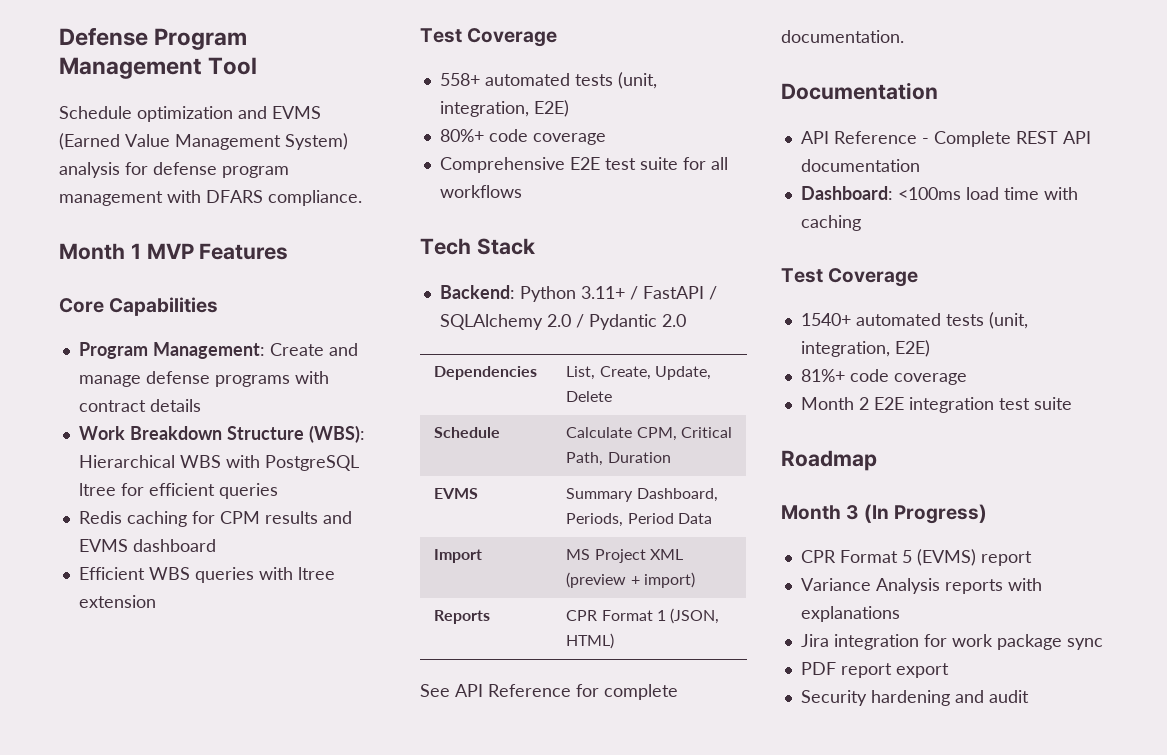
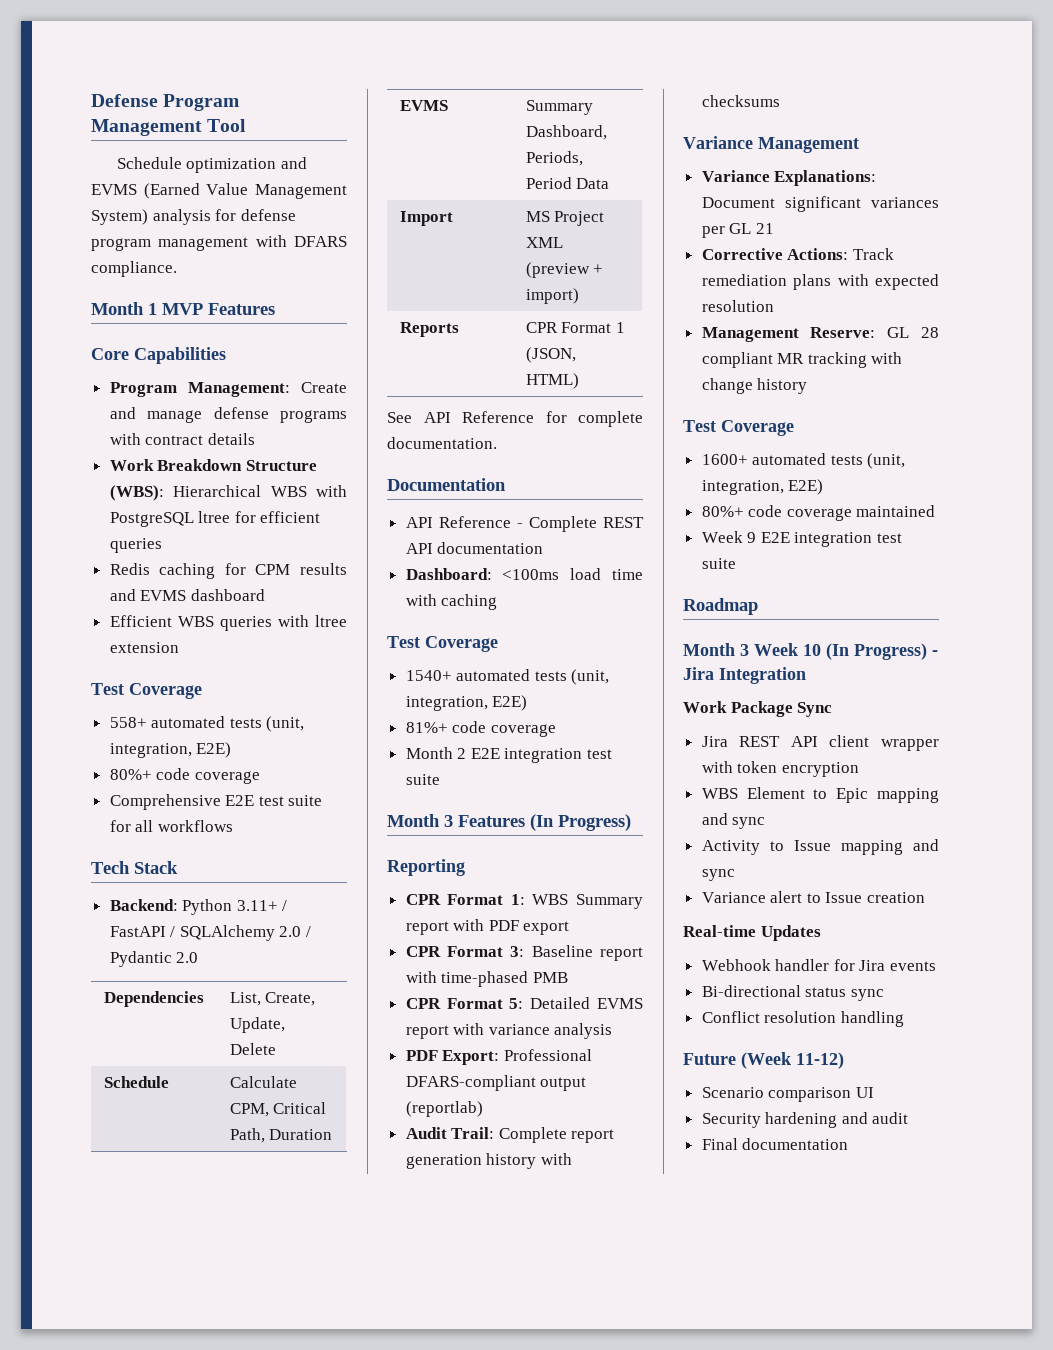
(1072, 403) none -> [387,814,631,831] [387,859,465,876] [405,894,643,909] [405,919,570,935] [405,945,643,961] [405,971,568,987] [405,997,643,1009] [405,1023,613,1039] [405,1049,592,1065] [405,1075,587,1091] [405,1101,483,1117] [405,1127,615,1143] [405,1153,572,1169] [701,95,780,107] [683,136,859,153] [701,170,877,186] [701,196,939,212] [701,223,774,238] [701,248,894,260] [701,274,939,290] [701,300,774,312] [701,327,939,342] [701,352,903,368] [701,378,808,394] [683,420,794,436] [701,453,906,469] [701,479,824,495] [701,505,936,521] [701,531,903,547] [701,558,736,569] // Month 3 Features (In Progress) // Reporting // CPR Format 1: WBS Summary report with PDF export // CPR Format 3: Baseline report with time-phased PMB // CPR Format 5: Detailed EVMS report with variance analysis // PDF Export: Professional DFARS-compliant output (reportlab) // Audit Trail: Complete report generation history with checksums // Variance Management // Variance Explanations: Document significant variances per GL 21 // Corrective Actions: Track remediation plans with expected resolution // Management Reserve: GL 28 compliant MR tracking with change history // Test Coverage // 1600+ automated tests (unit, integration, E2E) // 80%+ code coverage maintained // Week 9 E2E integration test suite
[863,504,987,524] [800,549,1032,566] [800,578,1042,594] [800,606,900,622] [800,634,1103,650] [800,662,949,678] (In Progress) // CPR Format 5 (EVMS) report // Variance Analysis reports with explanations // Jira integration for work package sync // PDF report export -> [754,643,938,660] [683,667,806,684] [683,701,833,717] [701,735,939,751] [701,761,859,777] [701,787,939,803] [701,813,766,829] [701,839,939,855] [701,869,735,881] [701,891,926,903] [683,925,821,941] [701,959,937,971] [701,985,884,1001] [701,1011,904,1027] [683,1052,844,1069] [701,1087,874,1102] Week 10 (In Progress) - Jira Integration // Work Package Sync // Jira REST API client wrapper with token encryption // WBS Element to Epic mapping and sync // Activity to Issue mapping and sync // Variance alert to Issue creation // Real-time Updates // Webhook handler for Jira events // Bi-directional status sync // Conflict resolution handling // Future (Week 11-12) // Scenario comparison UI
(1029, 696) none -> [701,1138,849,1150] // Final documentation

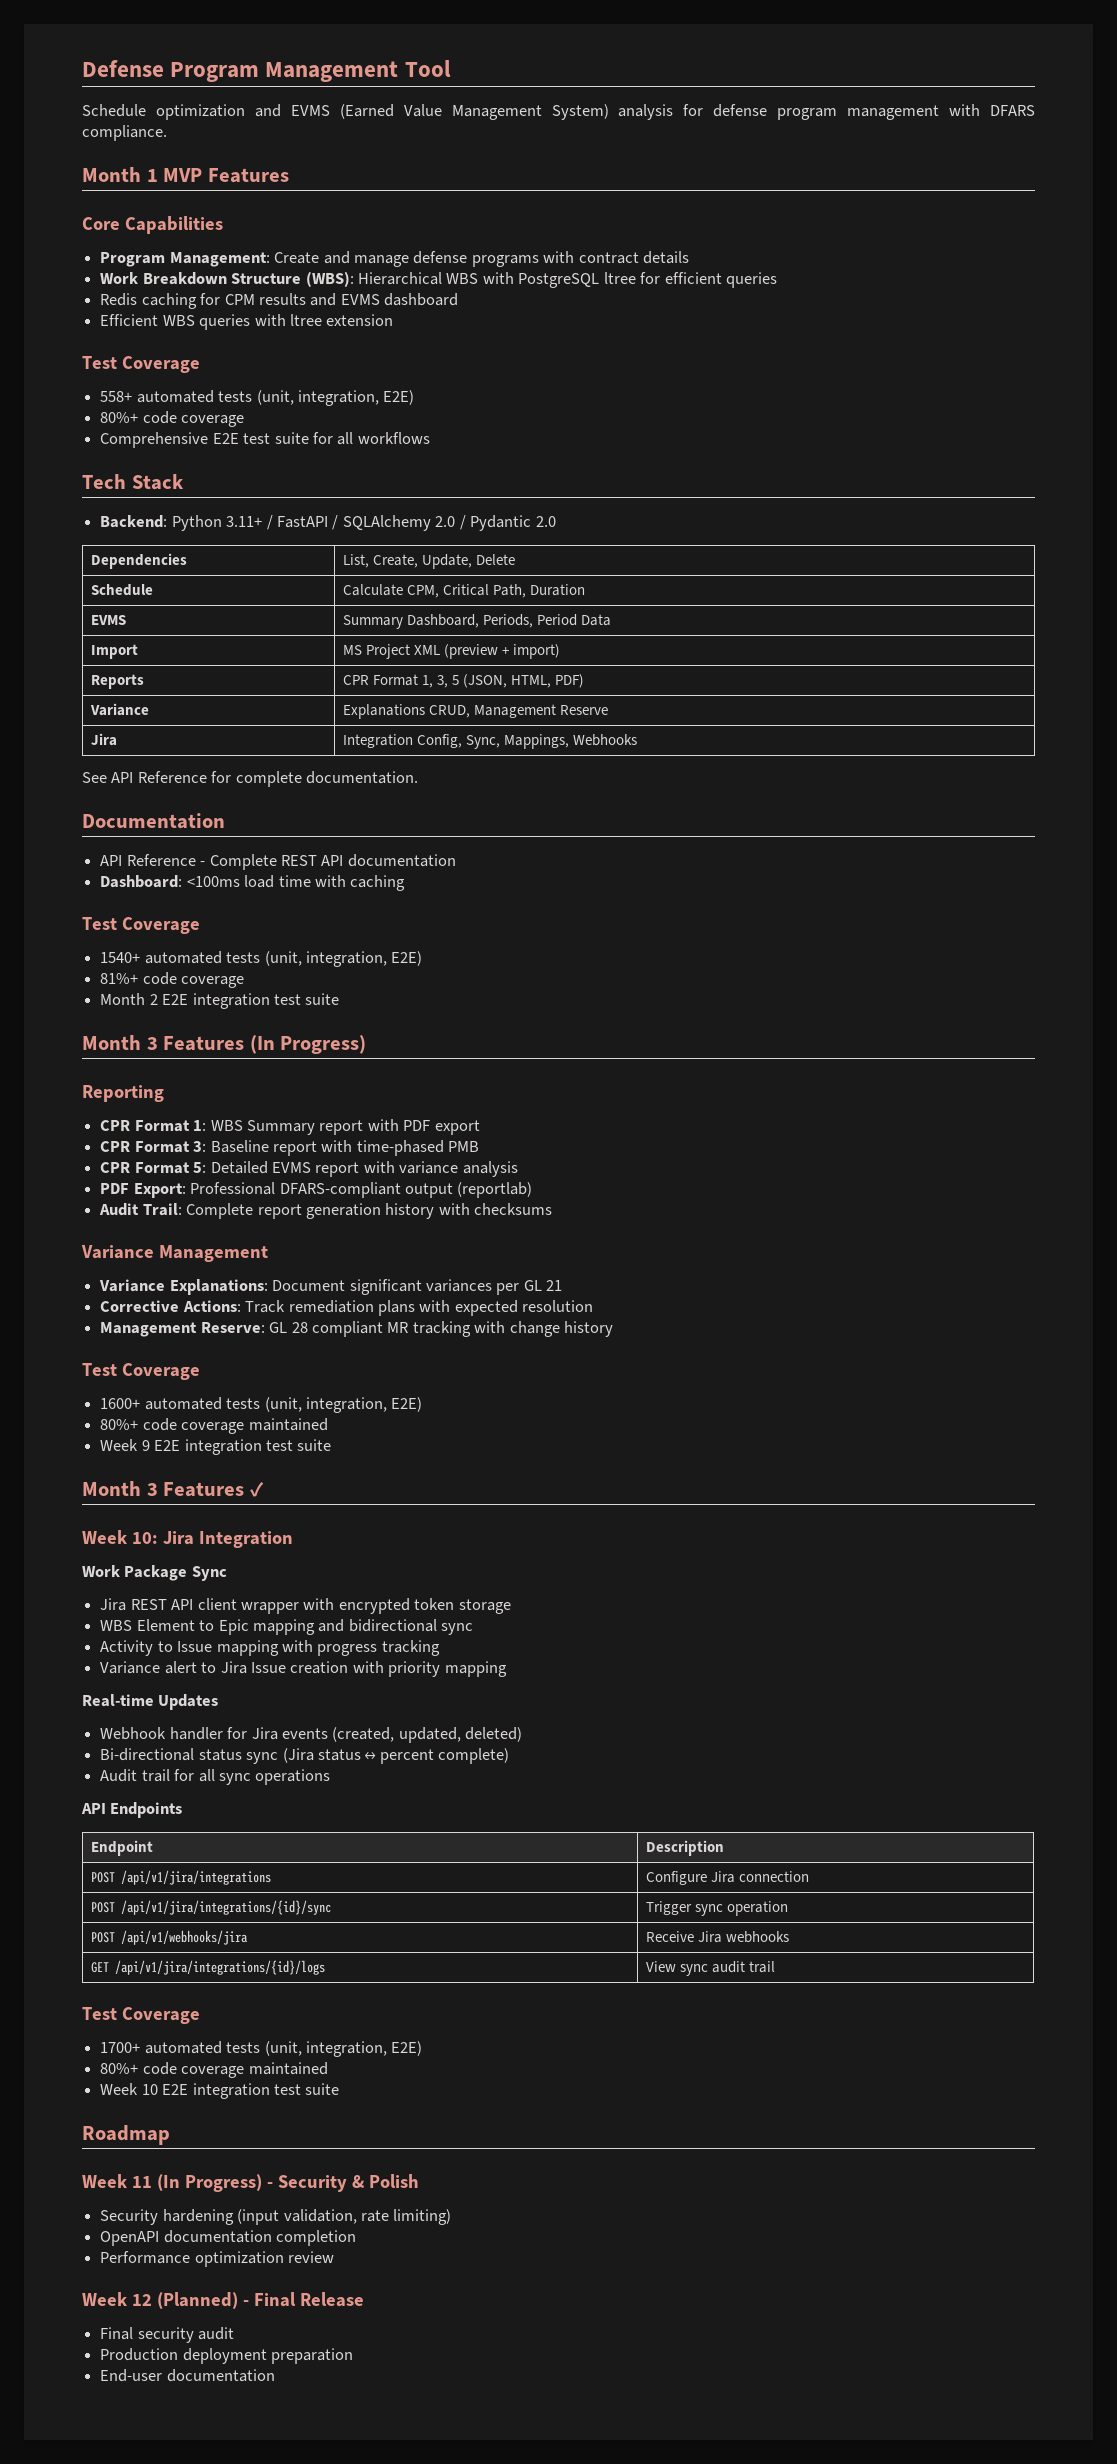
[616,322,626,333] [525,347,576,363] [525,373,579,389] 1 (JSON, HTML) -> [421,674,584,688] [89,703,149,716] [342,704,608,719] [90,733,117,746] [342,734,637,749] 1, 3, 5 (JSON, HTML, PDF) // Variance | Explanations CRUD, Management Reserve // Jira | Integration Config, Sync, Mappings, Webhooks
[683,598,758,615] [683,643,938,660] // Roadmap // Month 3 Week 10 (In Progress) - -> [82,1481,264,1497] [82,1530,158,1544] // Month 3 Features ✓ // Week 10:
[737,761,859,777] token encryption -> [338,1598,511,1614] encrypted token storage
(728, 819) none -> [348,1619,437,1632] bidirectional
[913,839,939,851] [701,869,735,881] and sync -> [281,1640,440,1656] with progress tracking
(821, 898) none -> [220,1661,247,1674] Jira
(926, 897) none -> [352,1661,507,1677] with priority mapping
(937, 966) none -> [332,1727,523,1743] (created, updated, deleted)
[701,1011,904,1027] [683,1052,844,1069] [701,1087,874,1102] [701,1112,909,1128] [701,1138,738,1150] // Conflict resolution handling // Future (Week 11-12) // Scenario comparison UI // Security hardening and audit // Final -> [282,1748,510,1764] [100,1769,331,1785] [81,1802,183,1818] [90,1840,153,1856] [645,1840,724,1856] [90,1870,271,1885] [645,1871,809,1885] [90,1900,331,1915] [645,1901,788,1916] [90,1930,248,1945] [645,1931,789,1943] [90,1960,325,1975] [645,1961,775,1976] [82,2007,200,2024] [100,2041,423,2057] [100,2062,328,2078] [100,2083,340,2099] [82,2125,170,2145] [82,2174,419,2192] [100,2209,452,2225] [100,2230,357,2246] [100,2251,335,2267] [82,2292,364,2309] [100,2327,235,2343] [100,2348,354,2364] [100,2369,163,2382] (Jira status ↔ percent complete) // Audit trail for all sync operations // API Endpoints // Endpoint | Description // POST /api/v1/jira/integrations | Configure Jira connection // POST /api/v1/jira/integrations/{id}/sync | Trigger sync operation // POST /api/v1/webhooks/jira | Receive Jira webhooks // GET /api/v1/jira/integrations/{id}/logs | View sync audit trail // Test Coverage // 1700+ automated tests (unit, integration, E2E) // 80%+ code coverage maintained // Week 10 E2E integration test suite // Roadmap // Week 11 (In Progress) - Security & Polish // Security hardening (input validation, rate limiting) // OpenAPI documentation completion // Performance optimization review // Week 12 (Planned) - Final Release // Final security audit // Production deployment preparation // End-user

